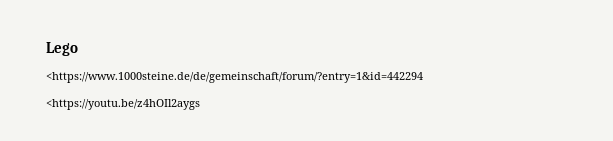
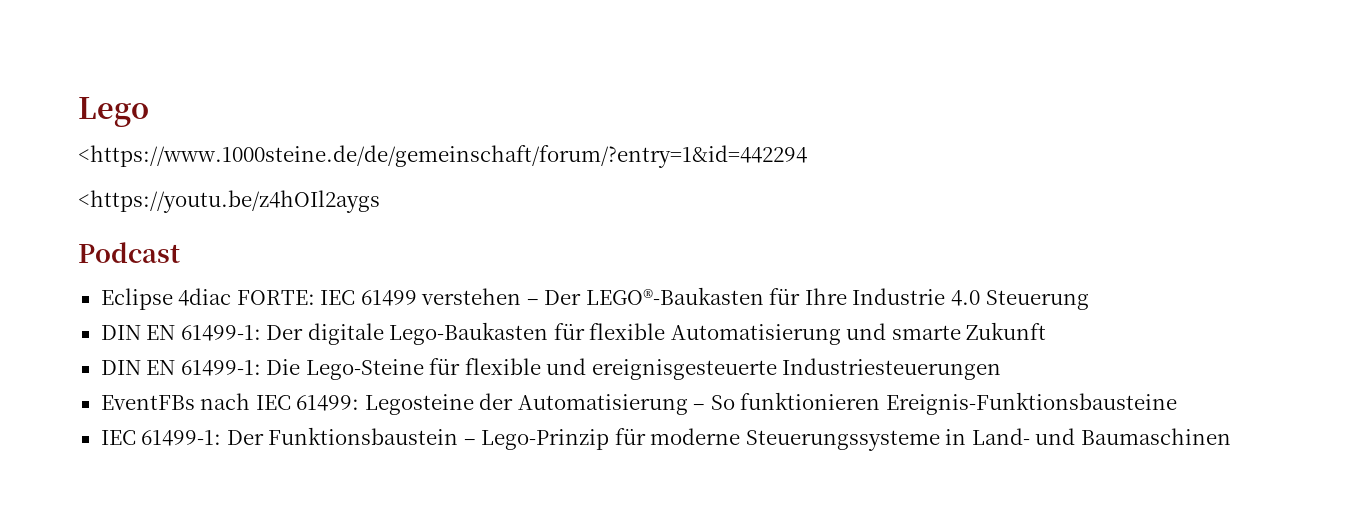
(200, 104) none -> [78,242,180,263] [100,287,1089,310] [100,322,1047,345] [100,358,1002,380] [100,392,1177,415] [100,427,1231,451] // Podcast // Eclipse 4diac FORTE: IEC 61499 verstehen – Der LEGO®-Baukasten für Ihre Industrie 4.0 Steuerung // DIN EN 61499-1: Der digitale Lego-Baukasten für flexible Automatisierung und smarte Zukunft // DIN EN 61499-1: Die Lego-Steine für flexible und ereignisgesteuerte Industriesteuerungen // EventFBs nach IEC 61499: Legosteine der Automatisierung – So funktionieren Ereignis-Funktionsbausteine // IEC 61499-1: Der Funktionsbaustein – Lego-Prinzip für moderne Steuerungssysteme in Land- und Baumaschinen

